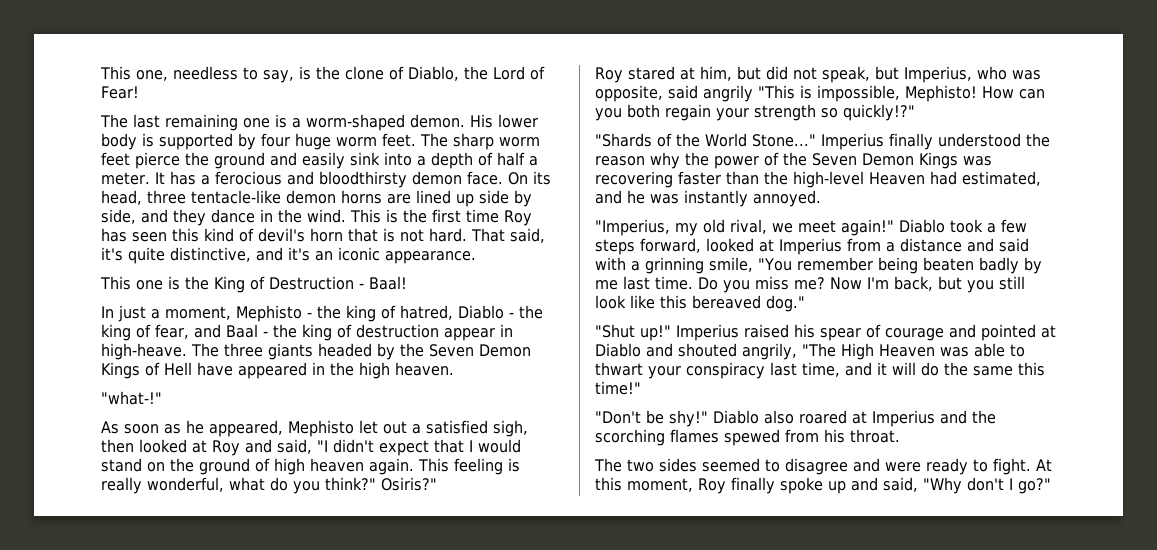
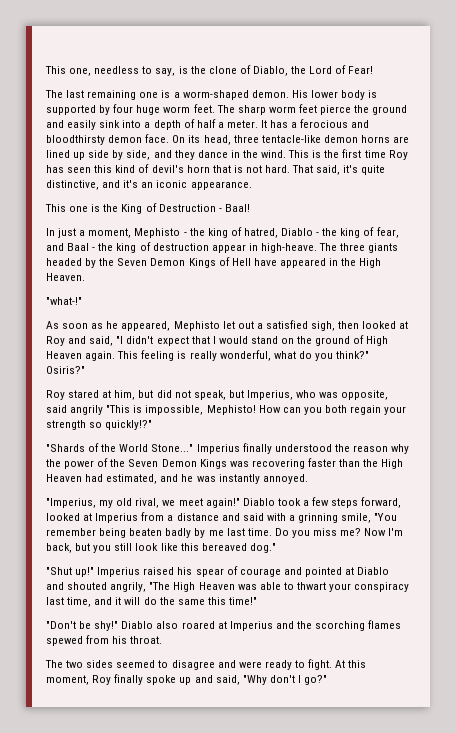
[359,362,454,379] high heaven. -> [359,258,382,268] [46,273,85,281] High Heaven.
[274,458,364,475] high heaven -> [366,336,389,346] [46,351,82,359] High Heaven
[793,171,864,188] high-level -> [381,459,404,469] High

